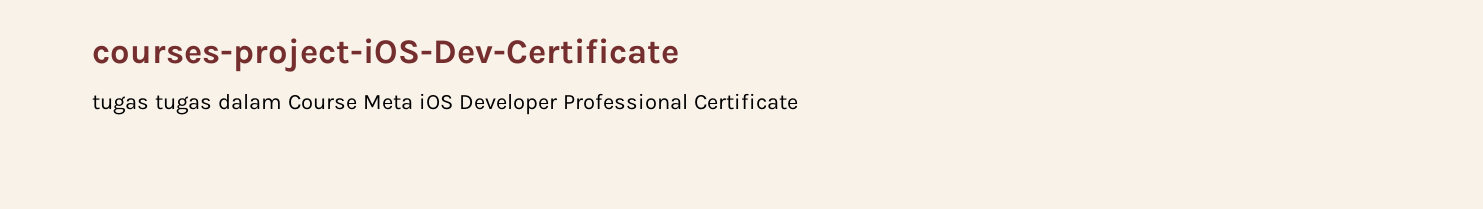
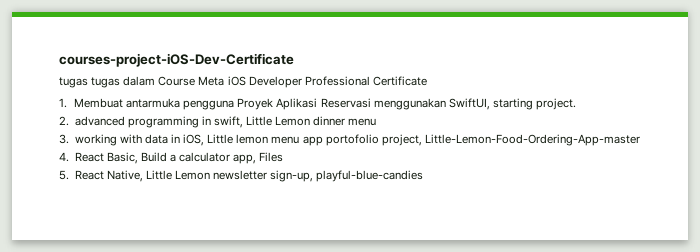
(798, 101) none -> [59,98,576,110] [59,116,377,128] [59,134,640,146] [59,152,284,164] [59,170,424,182] // 1. Membuat antarmuka pengguna Proyek Aplikasi Reservasi menggunakan SwiftUI, starting project. // 2. advanced programming in swift, Little Lemon dinner menu // 3. working with data in iOS, Little lemon menu app portofolio project, Little-Lemon-Food-Ordering-App-master // 4. React Basic, Build a calculator app, Files // 5. React Native, Little Lemon newsletter sign-up, playful-blue-candies

